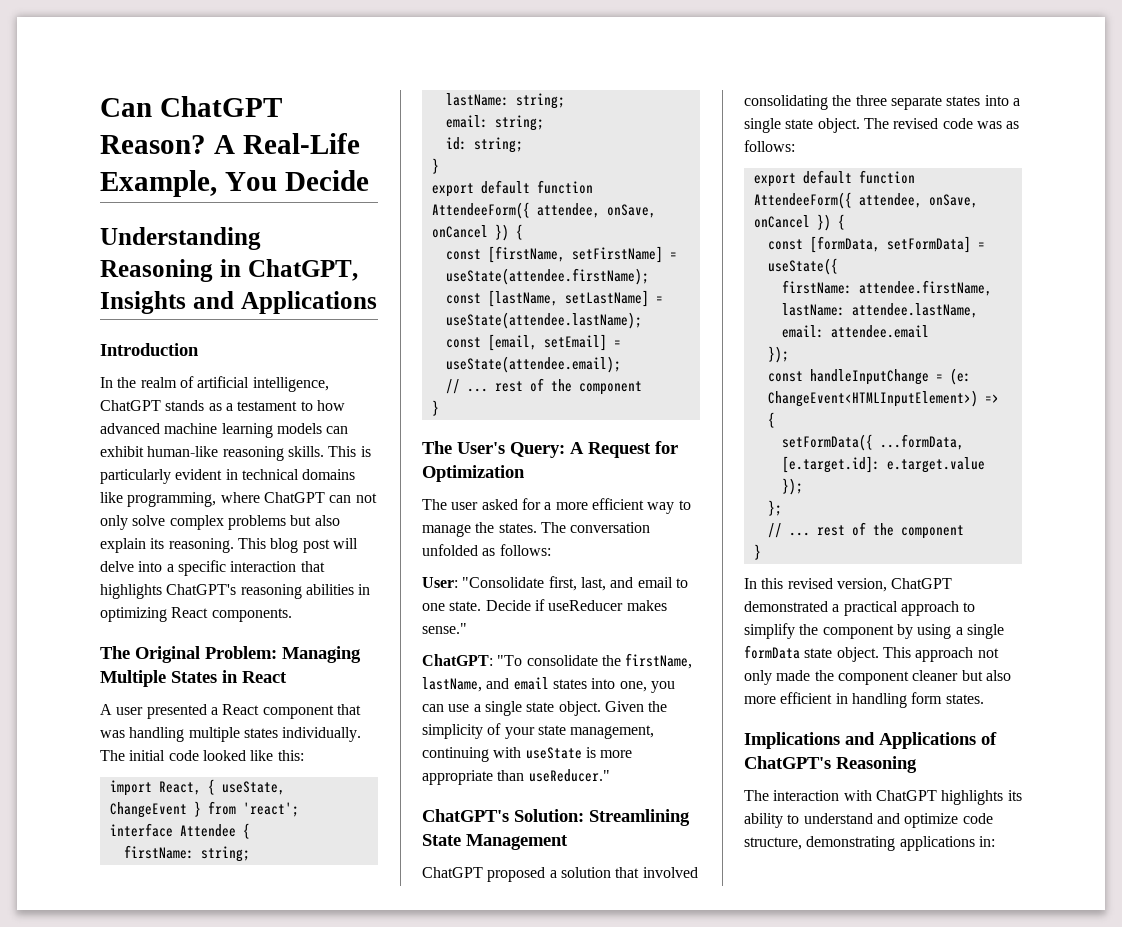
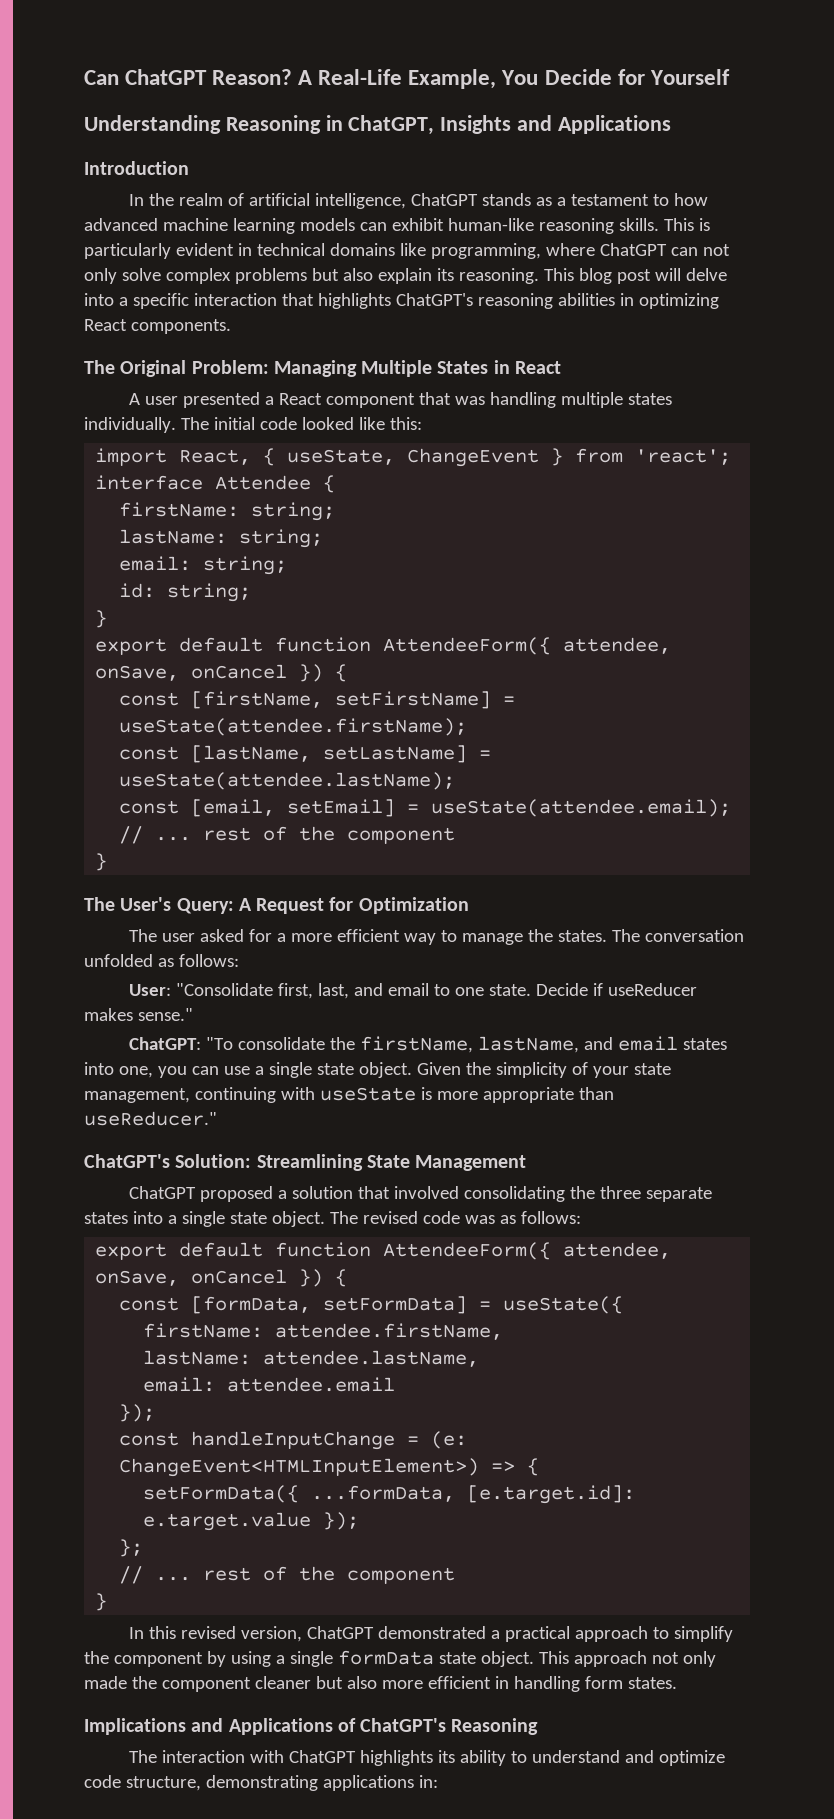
(369, 180) none -> [617,69,730,85] for Yourself

